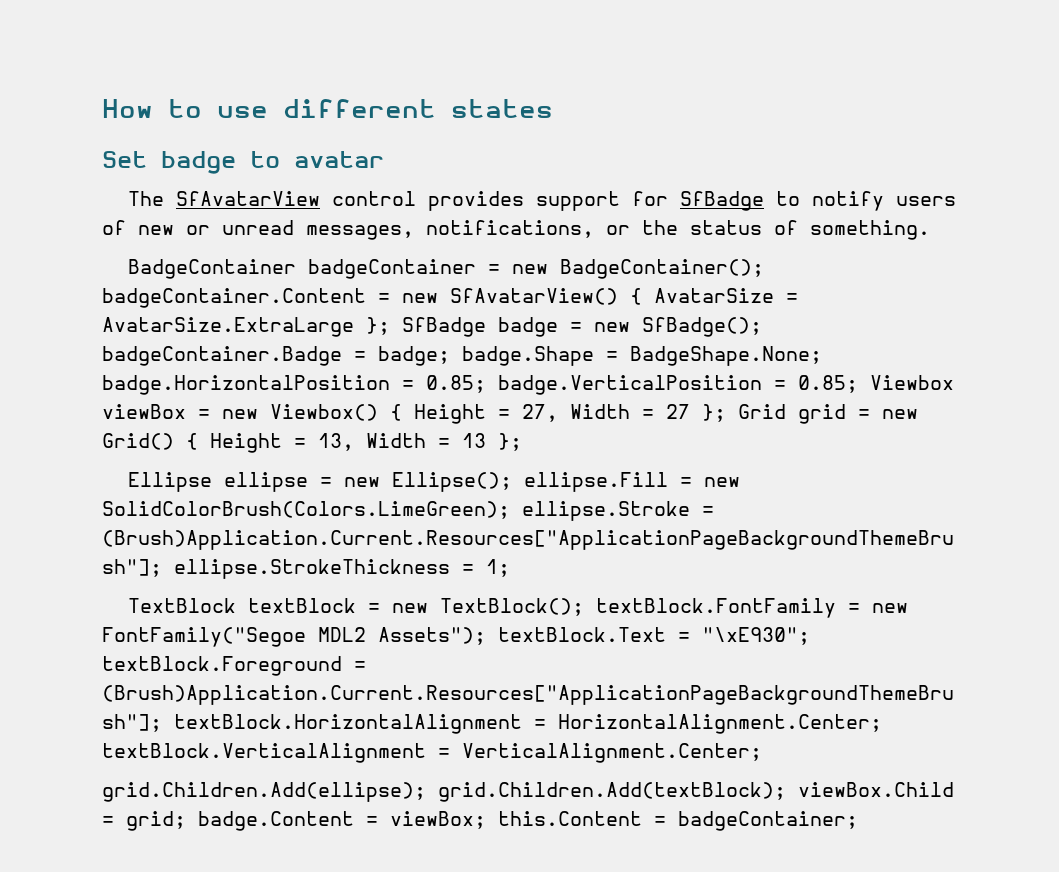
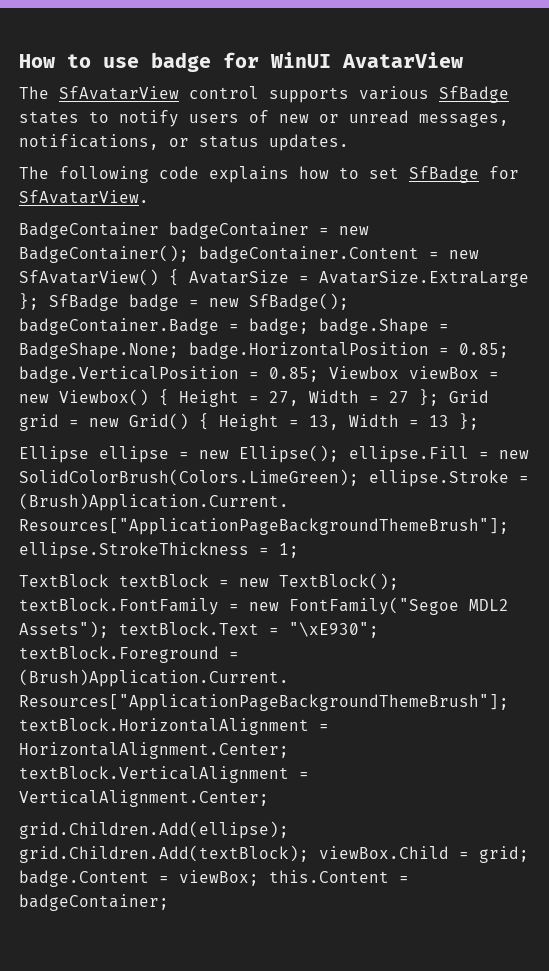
[283,99,553,118] [102,151,384,174] different states // Set badge to avatar -> [151,52,463,72] badge for WinUI AvatarView
[427,191,764,211] provides support for SfBadge -> [269,86,509,103] [19,111,79,124] supports various SfBadge states
[642,220,930,240] the status of something. -> [199,134,349,151] [19,166,519,183] [19,190,149,204] status updates. // The following code explains how to set SfBadge for SfAvatarView.

